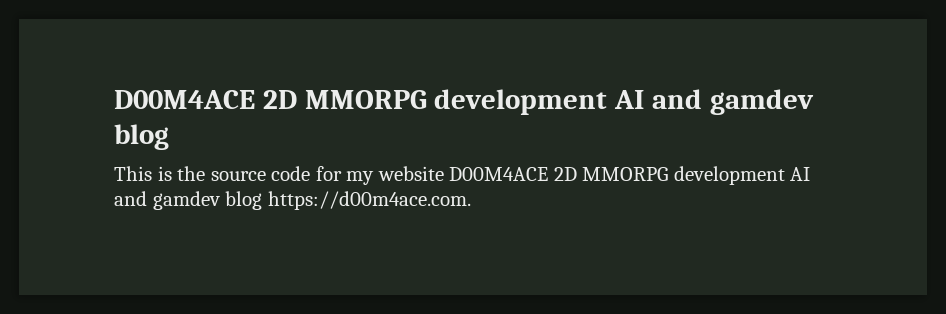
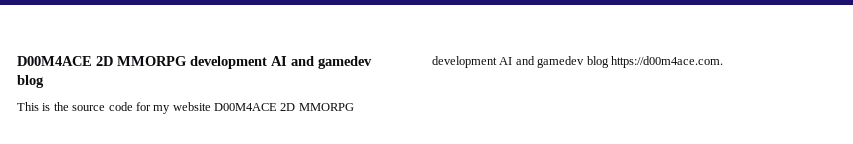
[114,89,814,115] D00M4ACE 2D MMORPG development AI and gamdev -> [17,56,372,69] D00M4ACE 2D MMORPG development AI and gamedev
[152,191,220,210] gamdev -> [537,56,585,68] gamedev

